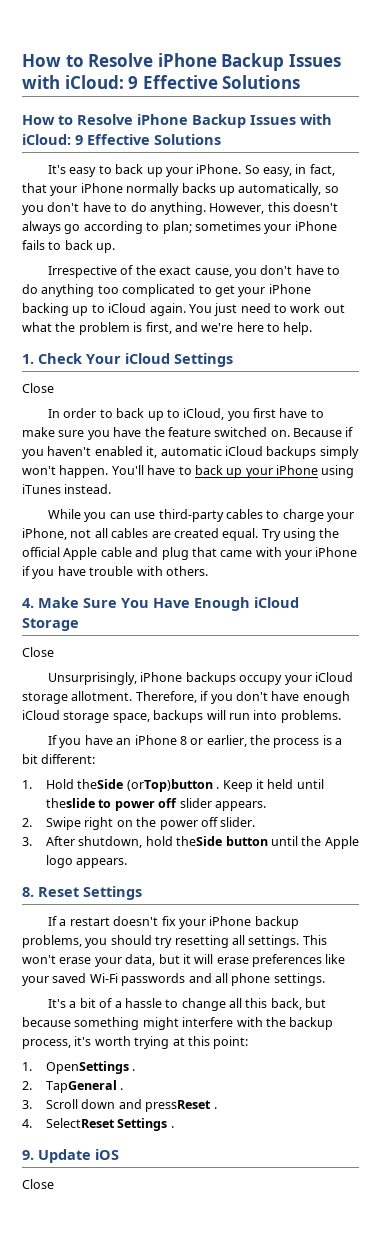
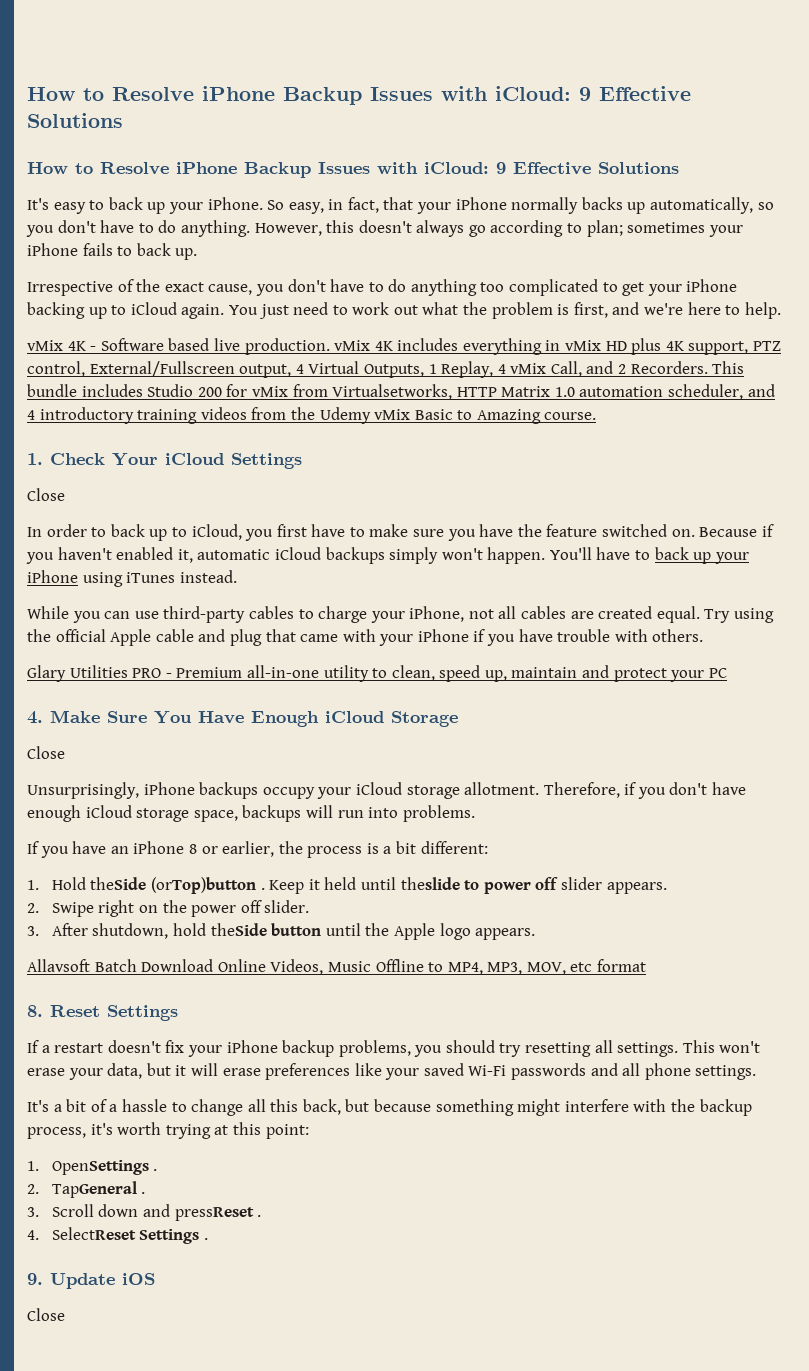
(313, 328) none -> [27,338,782,355] [27,361,745,378] [27,384,775,400] [27,407,597,424] // vMix 4K - Software based live production. vMix 4K includes everything in vMix HD plus 4K support, PTZ control, External/Fullscreen output, 4 Virtual Outputs, 1 Replay, 4 vMix Call, and 2 Recorders. This bundle includes Studio 200 for vMix from Virtualsetworks, HTTP Matrix 1.0 automation scheduler, and 4 introductory training videos from the Udemy vMix Basic to Amazing course.
(208, 571) none -> [27,665,727,682] // Glary Utilities PRO - Premium all-in-one utility to clean, speed up, maintain and protect your PC
(128, 863) none -> [27,959,647,975] // Allavsoft Batch Download Online Videos, Music Offline to MP4, MP3, MOV, etc format

